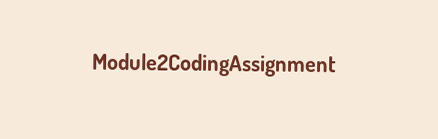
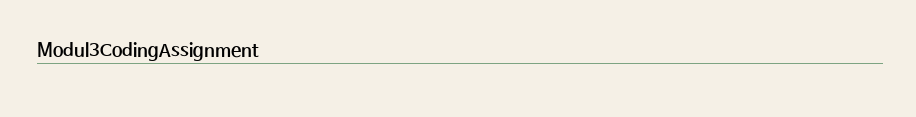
[91,52,337,78] Module2CodingAssignment -> [37,42,259,61] Modul3CodingAssignment

